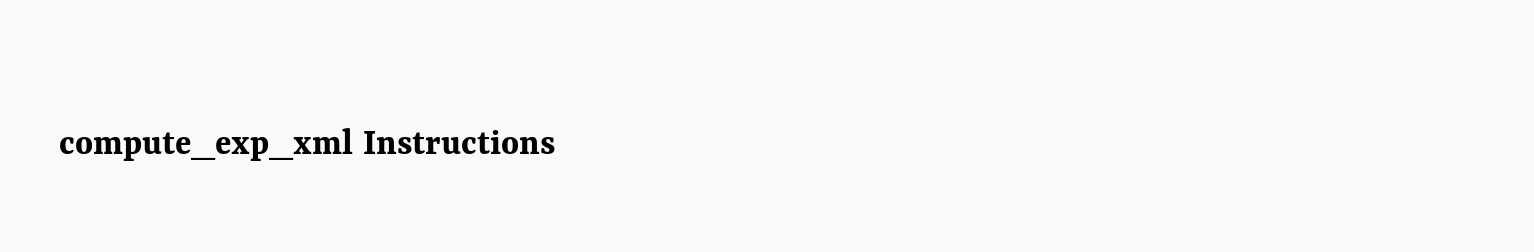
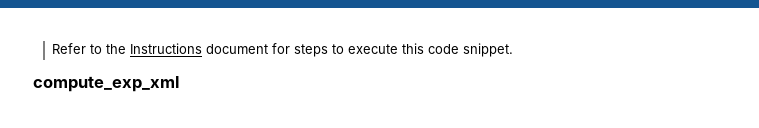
[59,128,556,161] compute_exp_xml Instructions -> [52,43,514,57] [33,76,179,92] Refer to the Instructions document for steps to execute this code snippet. // compute_exp_xml

